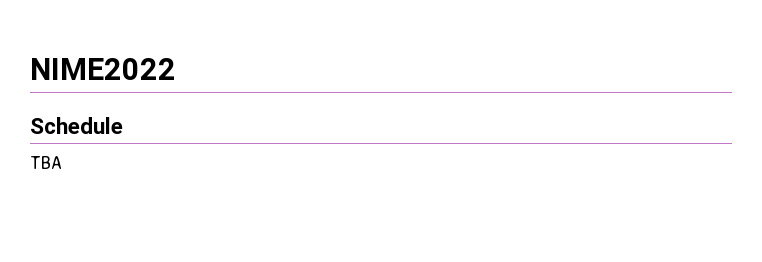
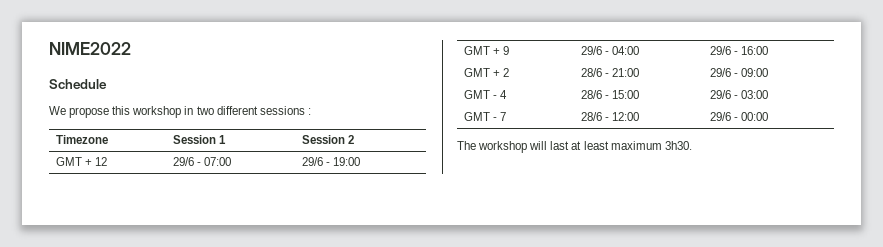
[30,156,62,169] TBA -> [49,106,311,118] [56,135,109,144] [173,135,227,144] [302,135,355,144] [56,157,108,166] [173,157,232,166] [302,157,361,166] [464,46,510,55] [581,46,640,55] [710,46,769,55] [464,68,510,77] [581,68,640,77] [710,68,769,77] [464,90,508,99] [581,90,640,99] [710,90,769,99] [464,112,507,121] [581,112,640,121] [710,112,769,121] [457,141,692,153] We propose this workshop in two different sessions : // Timezone | Session 1 | Session 2 // GMT + 12 | 29/6 - 07:00 | 29/6 - 19:00 // GMT + 9 | 29/6 - 04:00 | 29/6 - 16:00 // GMT + 2 | 28/6 - 21:00 | 29/6 - 09:00 // GMT - 4 | 28/6 - 15:00 | 29/6 - 03:00 // GMT - 7 | 28/6 - 12:00 | 29/6 - 00:00 // The workshop will last at least maximum 3h30.

